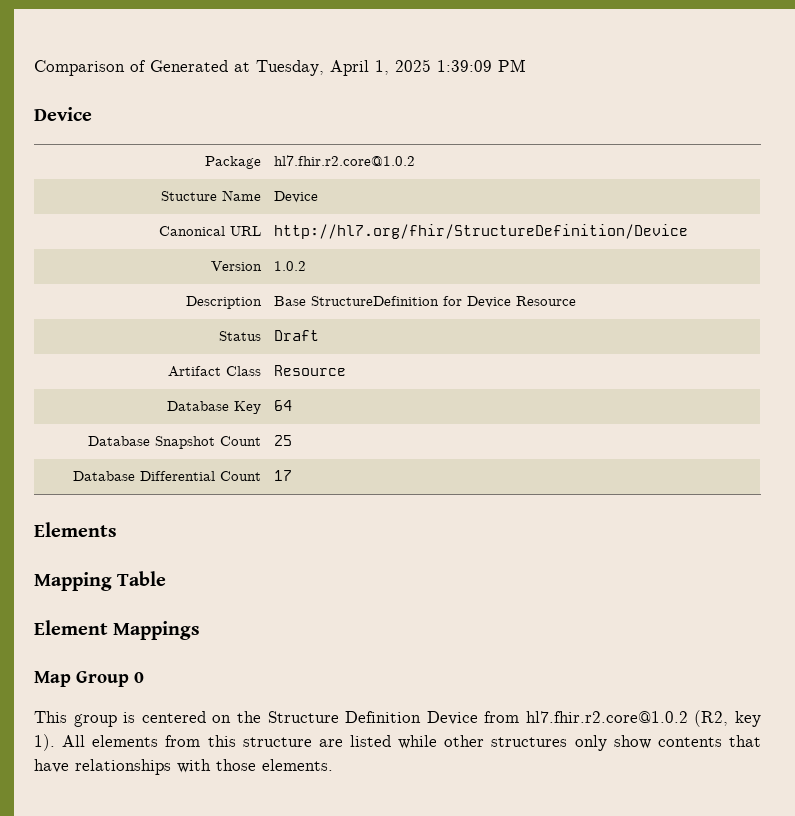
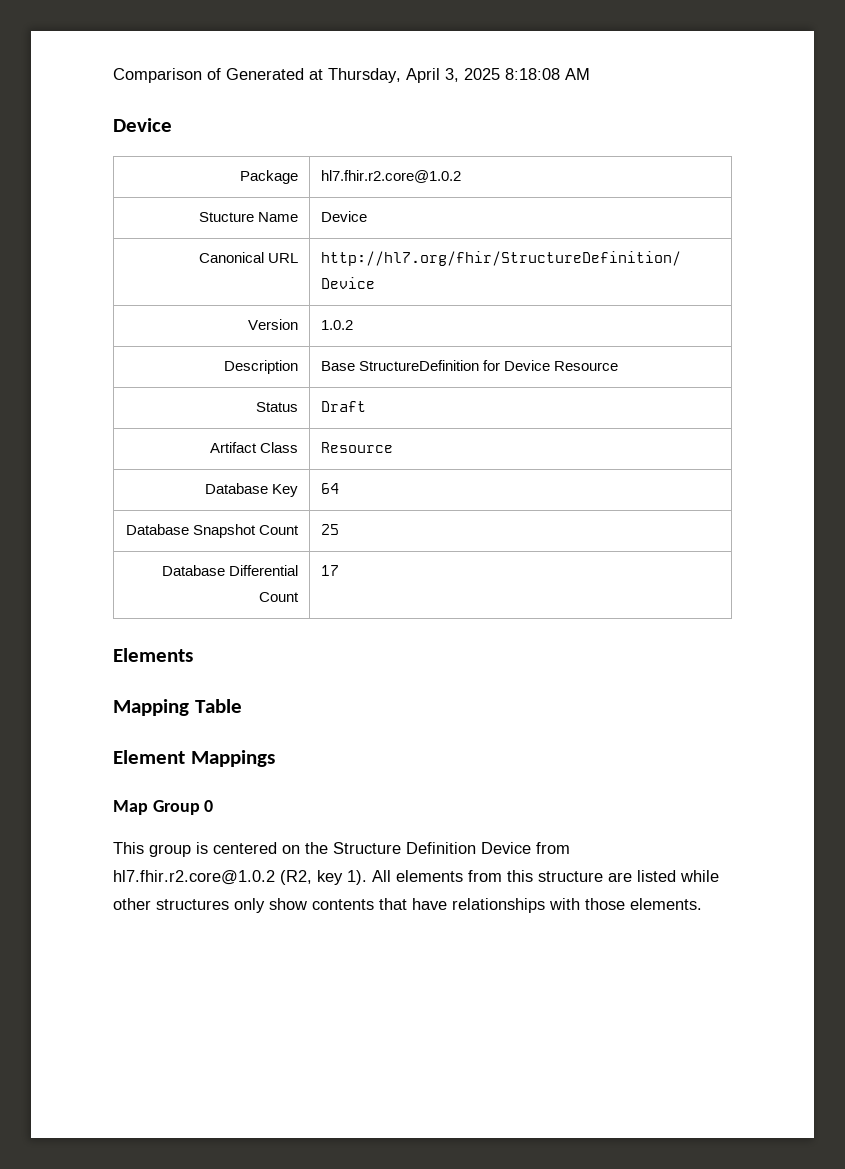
[256,59,526,76] Tuesday, April 1, 2025 1:39:09 PM -> [328,68,590,83] Thursday, April 3, 2025 8:18:08 AM

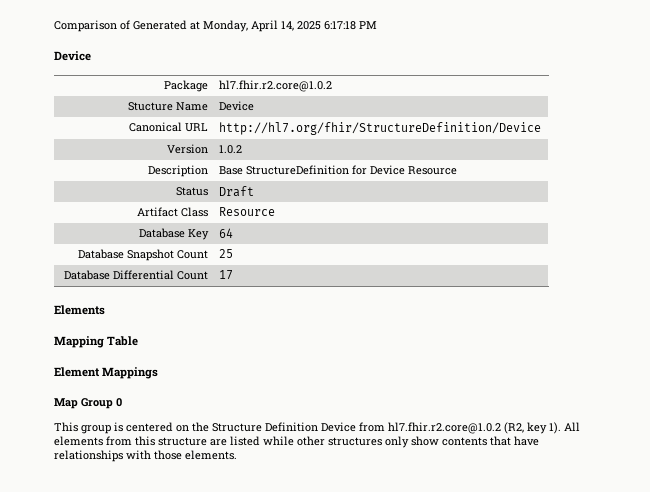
[328,68,590,83] Thursday, April 3, 2025 8:18:08 AM -> [203,20,377,32] Monday, April 14, 2025 6:17:18 PM

